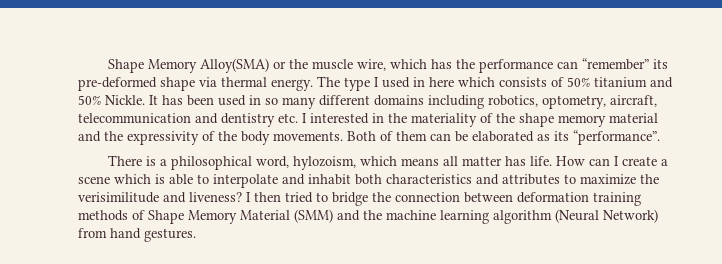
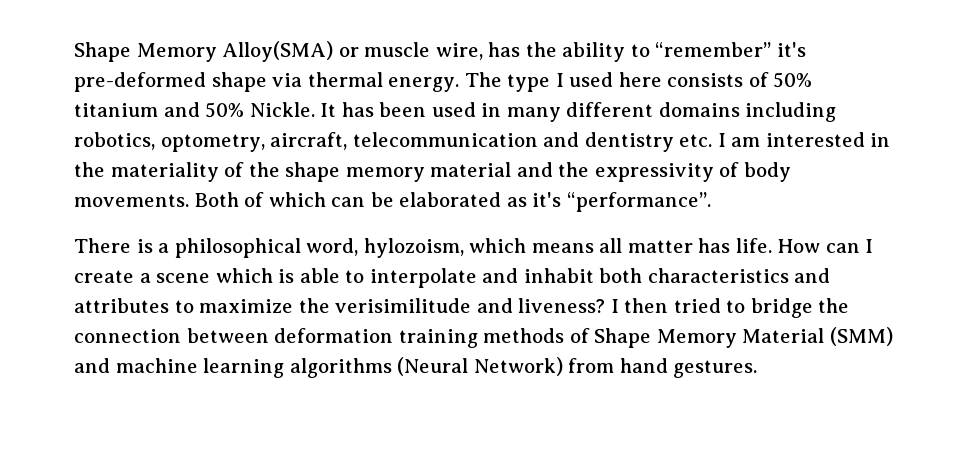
[289,59,309,69] the -> (359, 52) none
[390,59,428,69] which -> (483, 51) none
[479,58,669,73] performance can “remember” its -> [562,42,806,62] ability to “remember” it's
[413,77,495,87] in here which -> [618,72,662,87] here
[265,98,278,105] so -> (502, 110) none
(307, 118) none -> [731,137,761,147] am
[218,131,237,141] the -> (740, 169) none
[396,131,427,141] them -> [268,192,326,207] which
[554,131,569,141] its -> [532,192,562,207] it's
[363,210,382,220] the -> (110, 365) none
[493,210,552,224] algorithm -> [289,358,392,378] algorithms

